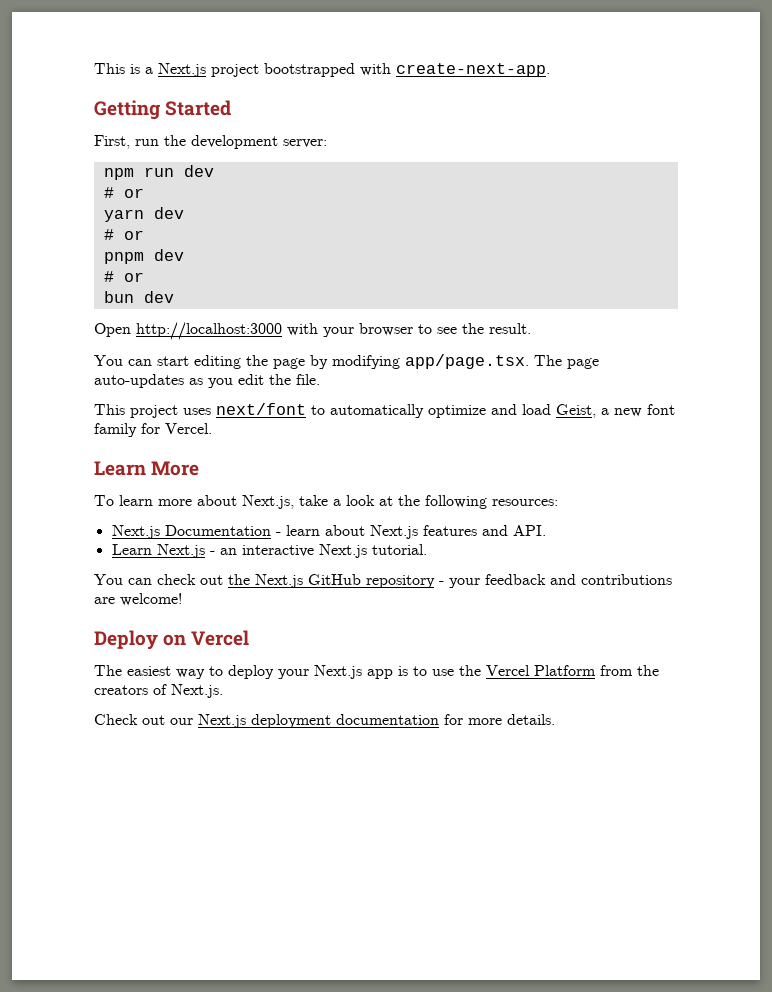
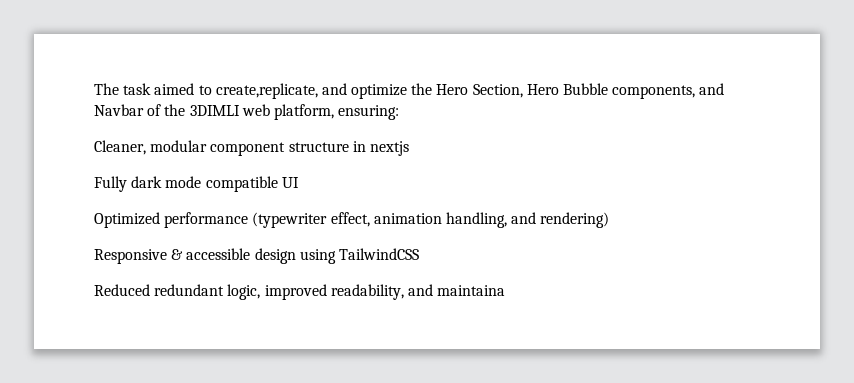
[94,63,550,77] [94,100,232,120] [94,135,327,149] [103,165,214,180] [103,187,144,198] [103,207,184,222] [103,229,144,240] [103,249,184,264] [103,271,144,282] [103,291,174,303] [94,322,531,340] [94,354,599,369] [94,374,320,388] [94,403,675,418] [94,423,212,437] [94,461,200,476] [94,495,558,509] [111,525,546,539] [111,544,427,558] [94,574,672,588] [94,593,182,606] [94,630,250,650] [94,665,659,679] [94,684,223,698] [94,714,555,728] This is a Next.js project bootstrapped with create-next-app. // Getting Started // First, run the development server: // npm run dev // # or // yarn dev // # or // pnpm dev // # or // bun dev // Open http://localhost:3000 with your browser to see the result. // You can start editing the page by modifying app/page.tsx. The page auto-updates as you edit the file. // This project uses next/font to automatically optimize and load Geist, a new font family for Vercel. // Learn More // To learn more about Next.js, take a look at the following resources: // Next.js Documentation - learn about Next.js features and API. // Learn Next.js - an interactive Next.js tutorial. // You can check out the Next.js GitHub repository - your feedback and contributions are welcome! // Deploy on Vercel // The easiest way to deploy your Next.js app is to use the Vercel Platform from the creators of Next.js. // Check out our Next.js deployment documentation for more details. -> [94,83,725,99] [94,104,400,120] [94,140,409,156] [94,176,299,192] [94,212,610,228] [94,248,419,264] [94,284,506,300] The task aimed to create,replicate, and optimize the Hero Section, Hero Bubble components, and Navbar of the 3DIMLI web platform, ensuring: // Cleaner, modular component structure in nextjs // Fully dark mode compatible UI // Optimized performance (typewriter effect, animation handling, and rendering) // Responsive & accessible design using TailwindCSS // Reduced redundant logic, improved readability, and maintaina

